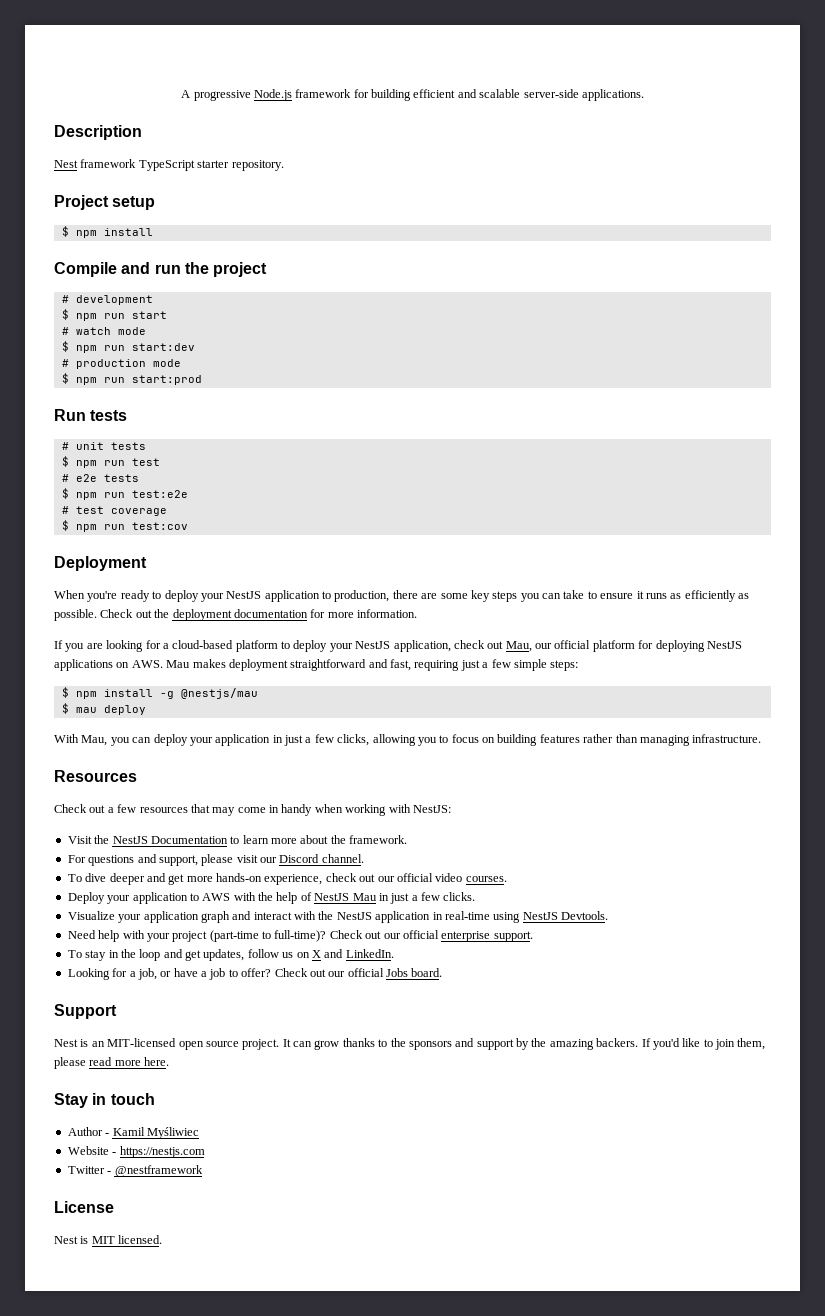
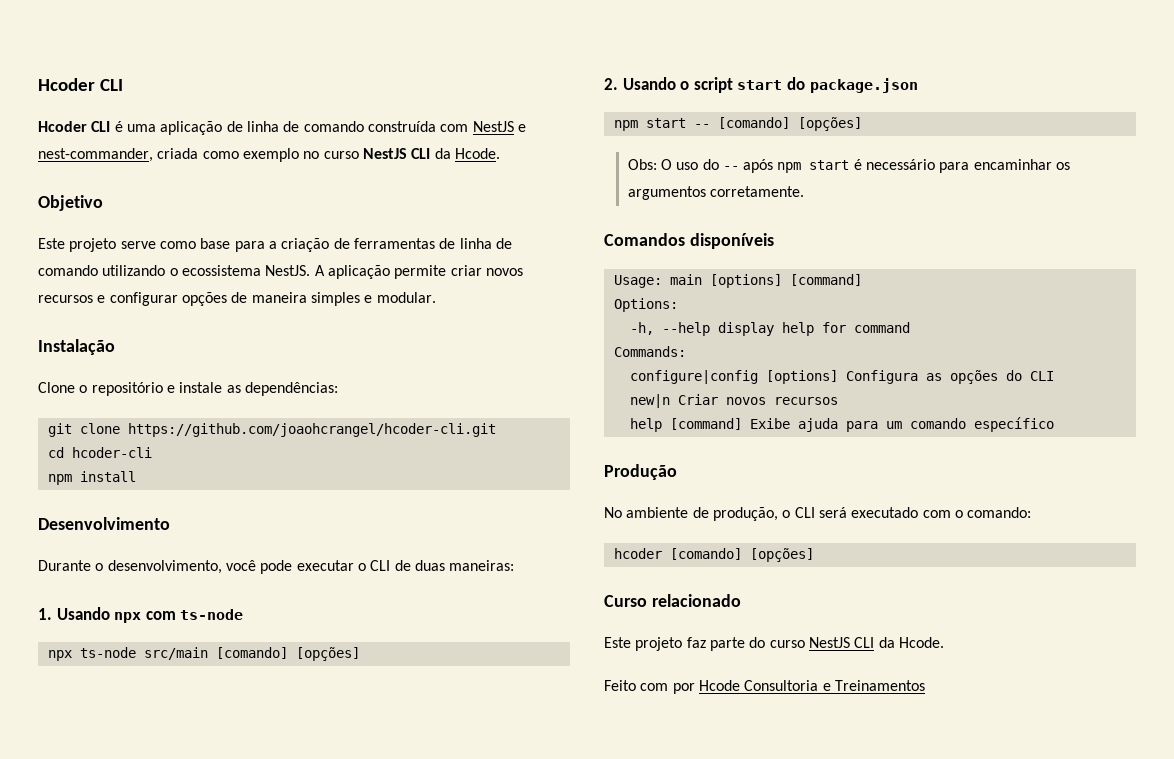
[181,89,644,101] [54,125,142,140] [54,159,284,171] [54,195,156,210] [61,226,153,238] [54,262,268,277] [61,295,153,305] [61,309,167,321] [61,327,146,335] [61,341,195,353] [61,359,181,369] [61,373,202,385] [54,409,128,421] [61,442,146,450] [61,456,160,468] [61,474,139,482] [61,488,188,500] [61,506,167,516] [61,520,188,532] [54,556,147,571] [54,590,749,602] [54,609,417,621] [54,640,742,652] [54,659,579,671] [61,687,258,699] [61,703,146,715] [54,734,762,746] [54,770,137,782] [54,804,451,816] [67,835,408,844] [67,854,364,866] [67,873,507,885] [67,892,476,904] [67,911,608,923] [67,930,533,942] [67,949,394,961] [67,968,443,980] [54,1004,117,1019] [54,1038,766,1050] [54,1057,170,1069] [54,1093,155,1108] [67,1127,199,1139] [67,1146,205,1158] [67,1165,203,1177] [54,1201,114,1213] [54,1235,163,1244] A progressive Node.js framework for building efficient and scalable server-side applications. // Description // Nest framework TypeScript starter repository. // Project setup // $ npm install // Compile and run the project // # development // $ npm run start // # watch mode // $ npm run start:dev // # production mode // $ npm run start:prod // Run tests // # unit tests // $ npm run test // # e2e tests // $ npm run test:e2e // # test coverage // $ npm run test:cov // Deployment // When you're ready to deploy your NestJS application to production, there are some key steps you can take to ensure it runs as efficiently as possible. Check out the deployment documentation for more information. // If you are looking for a cloud-based platform to deploy your NestJS application, check out Mau, our official platform for deploying NestJS applications on AWS. Mau makes deployment straightforward and fast, requiring just a few simple steps: // $ npm install -g @nestjs/mau // $ mau deploy // With Mau, you can deploy your application in just a few clicks, allowing you to focus on building features rather than managing infrastructure. // Resources // Check out a few resources that may come in handy when working with NestJS: // Visit the NestJS Documentation to learn more about the framework. // For questions and support, please visit our Discord channel. // To dive deeper and get more hands-on experience, check out our official video courses. // Deploy your application to AWS with the help of NestJS Mau in just a few clicks. // Visualize your application graph and interact with the NestJS application in real-time using NestJS Devtools. // Need help with your project (part-time to full-time)? Check out our official enterprise support. // To stay in the loop and get updates, follow us on X and LinkedIn. // Looking for a job, or have a job to offer? Check out our official Jobs board. // Support // Nest is an MIT-licensed open source project. It can grow thanks to the sponsors and support by the amazing backers. If you'd like to join them, please read more here. // Stay in touch // Author - Kamil Myśliwiec // Website - https://nestjs.com // Twitter - @nestframework // License // Nest is MIT licensed. -> [38,78,123,91] [38,121,526,135] [38,148,500,162] [38,195,103,211] [38,238,512,252] [38,265,523,279] [38,292,436,306] [38,339,115,355] [38,382,338,396] [47,423,496,437] [47,447,152,458] [47,471,136,485] [38,517,170,530] [38,560,515,574] [38,607,244,623] [47,647,360,661] [604,77,918,93] [613,117,862,131] [627,159,1071,173] [627,186,804,200] [604,233,774,249] [613,274,862,288] [613,298,678,312] [629,322,910,336] [613,346,686,357] [629,370,1054,384] [629,394,838,408] [629,417,1054,432] [604,464,677,480] [604,507,1032,521] [613,548,814,562] [604,594,741,607] [604,637,944,651] [604,680,925,694] Hcoder CLI // Hcoder CLI é uma aplicação de linha de comando construída com NestJS e nest-commander, criada como exemplo no curso NestJS CLI da Hcode. // Objetivo // Este projeto serve como base para a criação de ferramentas de linha de comando utilizando o ecossistema NestJS. A aplicação permite criar novos recursos e configurar opções de maneira simples e modular. // Instalação // Clone o repositório e instale as dependências: // git clone https://github.com/joaohcrangel/hcoder-cli.git // cd hcoder-cli // npm install // Desenvolvimento // Durante o desenvolvimento, você pode executar o CLI de duas maneiras: // 1. Usando npx com ts-node // npx ts-node src/main [comando] [opções] // 2. Usando o script start do package.json // npm start -- [comando] [opções] // Obs: O uso do -- após npm start é necessário para encaminhar os argumentos corretamente. // Comandos disponíveis // Usage: main [options] [command] // Options: // -h, --help display help for command // Commands: // configure|config [options] Configura as opções do CLI // new|n Criar novos recursos // help [command] Exibe ajuda para um comando específico // Produção // No ambiente de produção, o CLI será executado com o comando: // hcoder [comando] [opções] // Curso relacionado // Este projeto faz parte do curso NestJS CLI da Hcode. // Feito com por Hcode Consultoria e Treinamentos

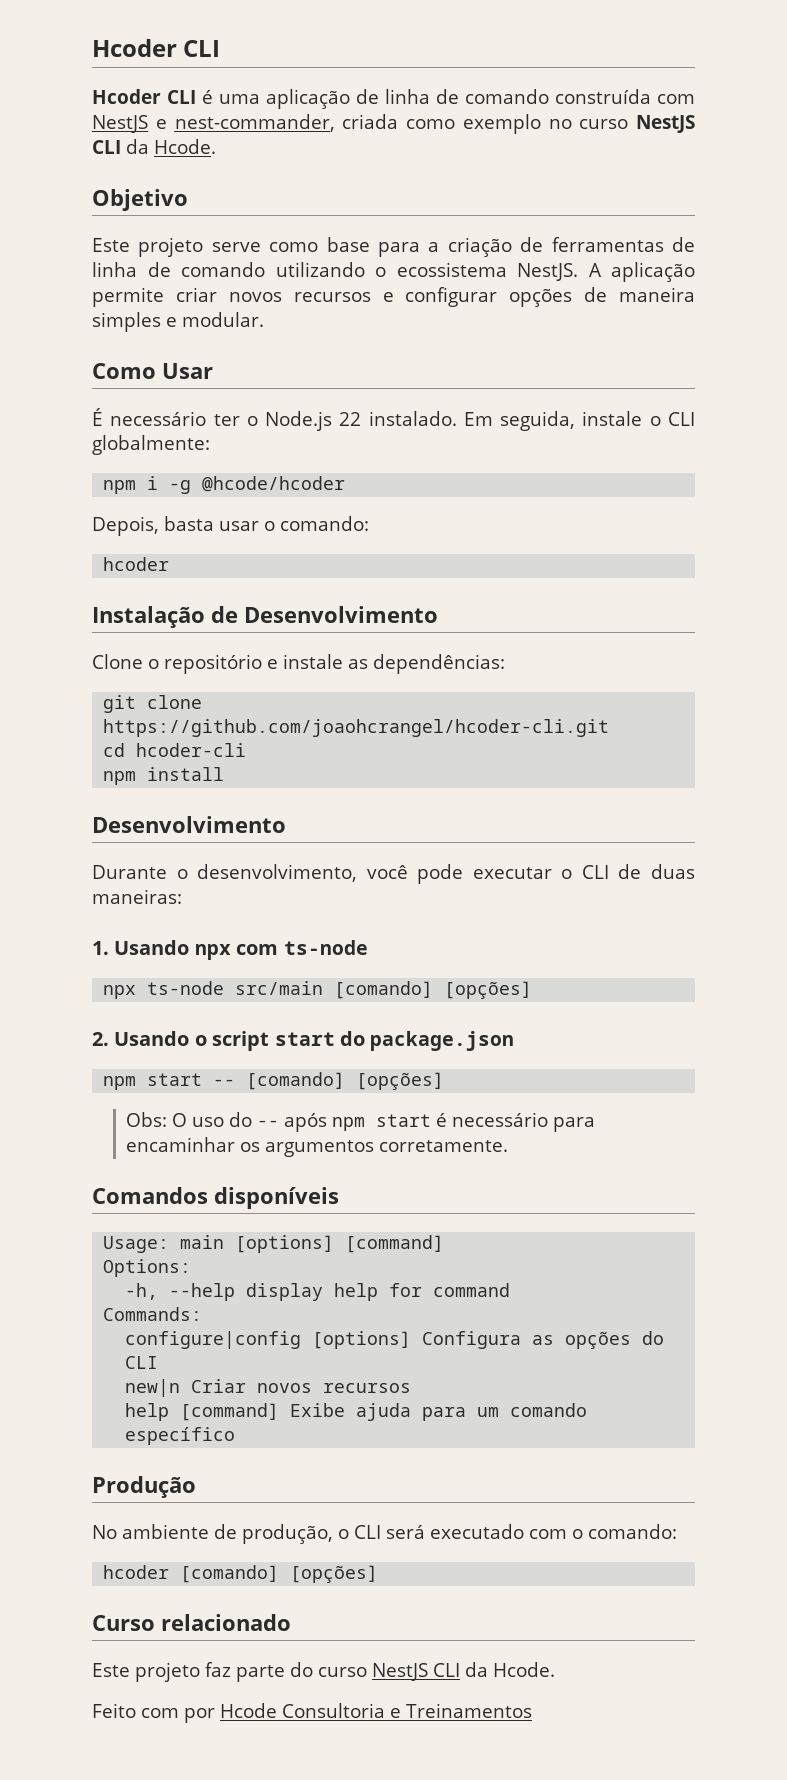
(436, 297) none -> [92,363,213,379] [92,408,695,431] [92,435,210,455] [103,476,346,494] [92,516,369,536] [103,557,170,571] // Como Usar // É necessário ter o Node.js 22 instalado. Em seguida, instale o CLI globalmente: // npm i -g @hcode/hcoder // Depois, basta usar o comando: // hcoder
(115, 347) none -> [211,606,438,623] de Desenvolvimento

